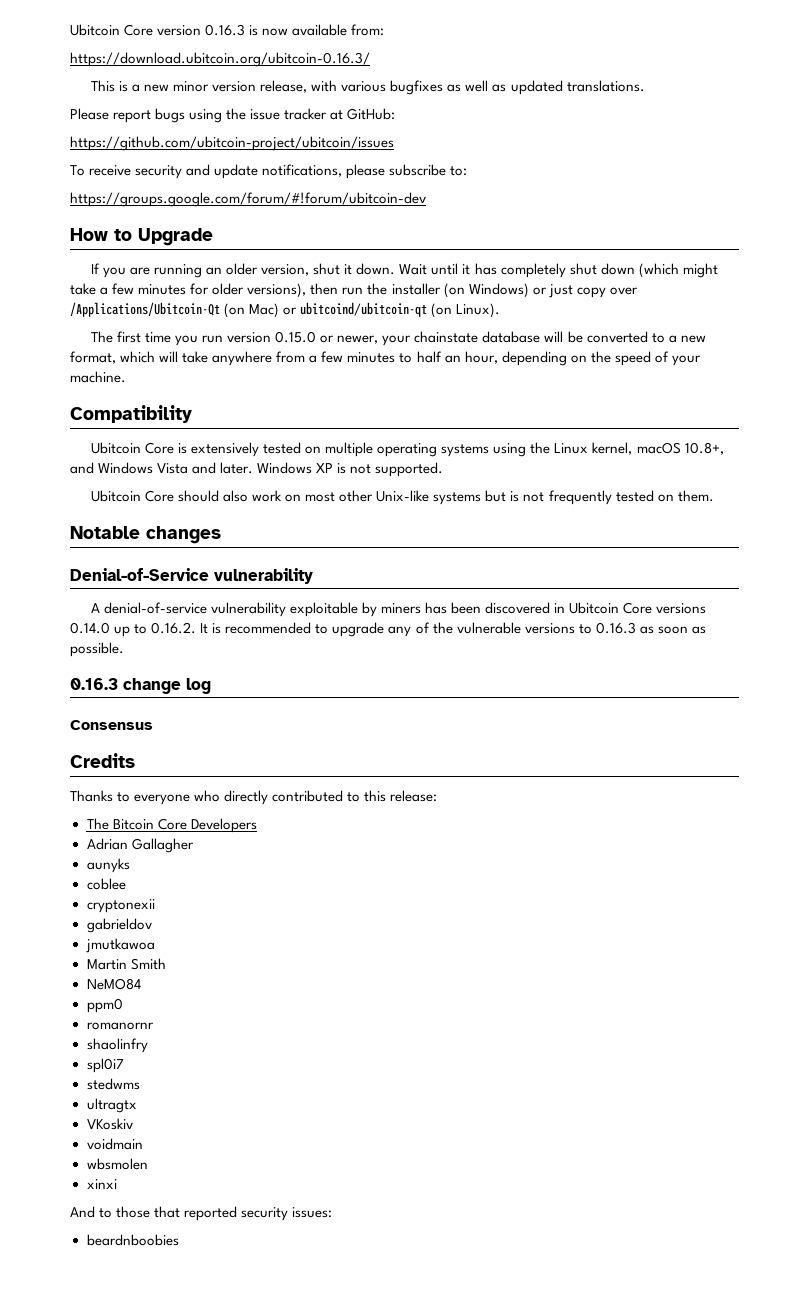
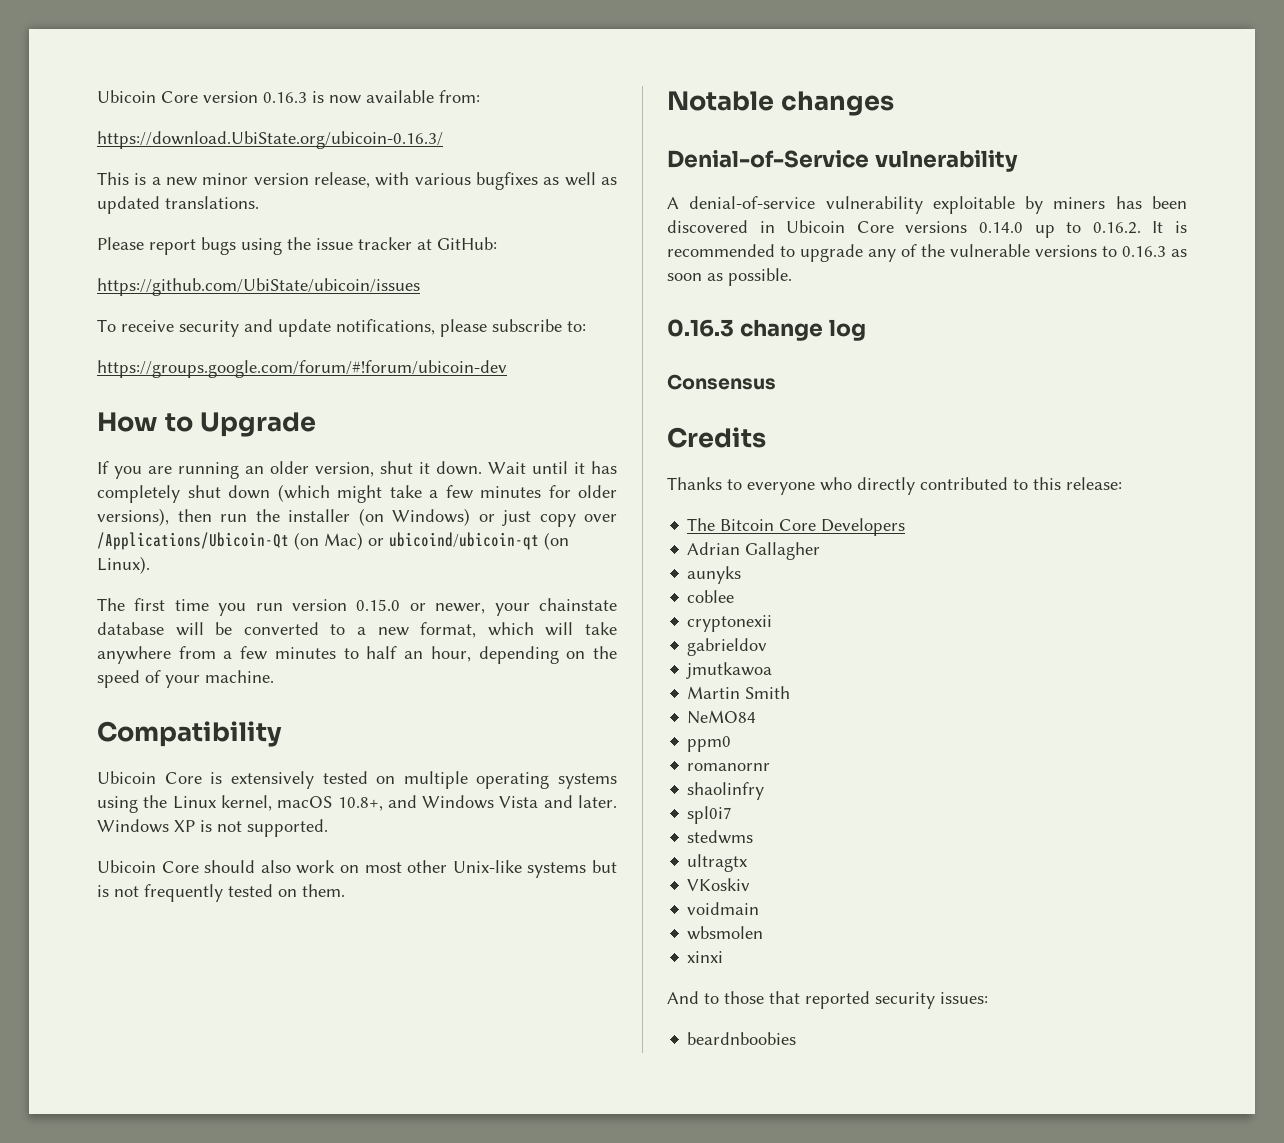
[70,24,120,36] Ubitcoin -> [97,90,156,103] Ubicoin
[70,52,370,67] https://download.ubitcoin.org/ubitcoin-0.16.3/ -> [97,131,443,149] https://download.UbiState.org/ubicoin-0.16.3/
[70,136,394,151] https://github.com/ubitcoin-project/ubitcoin/issues -> [97,278,420,296] https://github.com/UbiState/ubicoin/issues
[70,192,426,207] https://groups.google.com/forum/#!forum/ubitcoin-dev -> [97,360,507,378] https://groups.google.com/forum/#!forum/ubicoin-dev
[70,302,220,317] /Applications/Ubitcoin-Qt -> [97,532,289,550] /Applications/Ubicoin-Qt
[300,302,428,317] ubitcoind/ubitcoin-qt -> [389,532,539,550] ubicoind/ubicoin-qt
[90,442,141,454] Ubitcoin -> [97,771,156,784] Ubicoin
[90,490,141,502] Ubitcoin -> [97,860,156,873] Ubicoin
[569,602,620,614] Ubitcoin -> [786,220,846,233] Ubicoin

